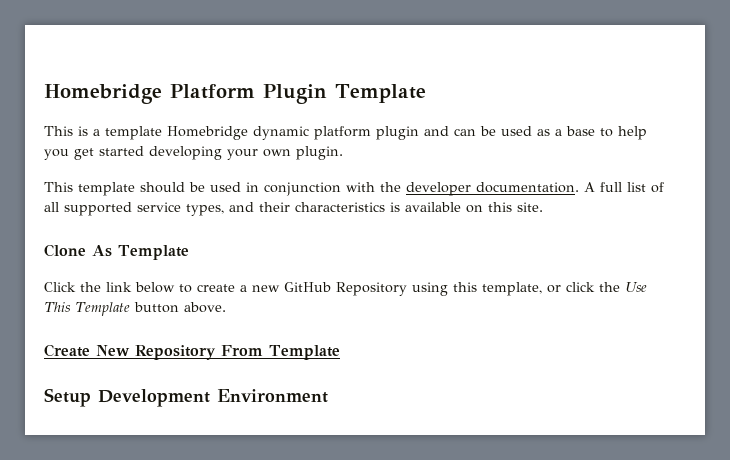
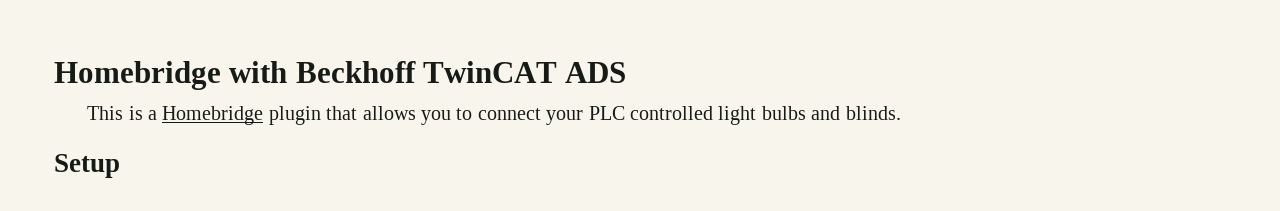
[44,84,426,104] Homebridge Platform Plugin Template -> [54,61,627,90] Homebridge with Beckhoff TwinCAT ADS
[105,126,647,140] [44,146,343,160] [44,182,664,196] [44,202,543,216] [44,244,189,260] [44,282,647,296] [44,302,226,316] [44,344,340,360] template Homebridge dynamic platform plugin and can be used as a base to help you get started developing your own plugin. // This template should be used in conjunction with the developer documentation. A full list of all supported service types, and their characteristics is available on this site. // Clone As Template // Click the link below to create a new GitHub Repository using this template, or click the Use This Template button above. // Create New Repository From Template -> [162,106,901,125] Homebridge plugin that allows you to connect your PLC controlled light bulbs and blinds.
[98,389,328,407] Development Environment -> (120, 166) none

